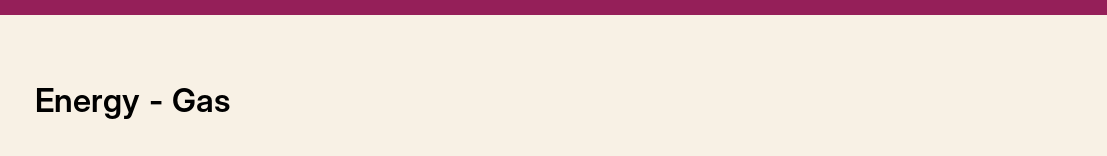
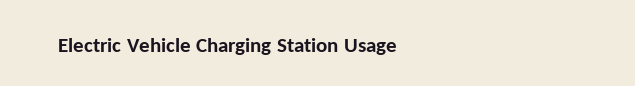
[35,88,230,119] Energy - Gas -> [58,38,397,55] Electric Vehicle Charging Station Usage

